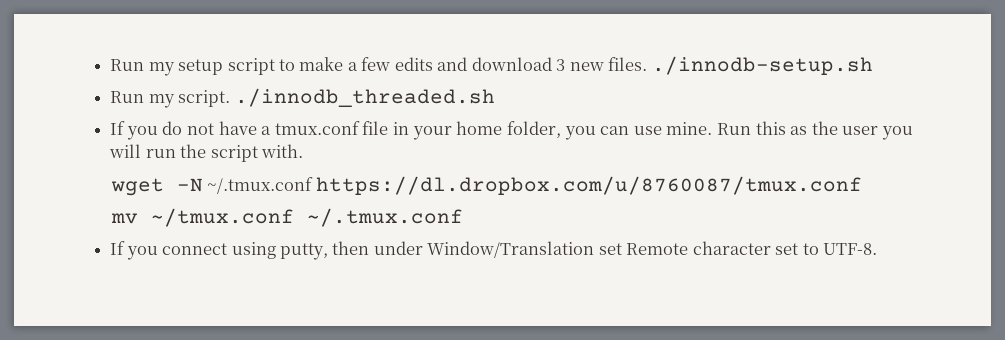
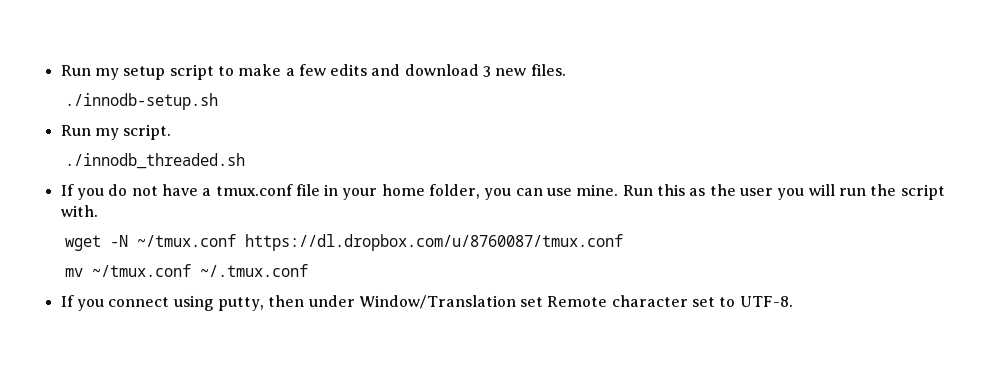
(648, 64) none -> (566, 70) //
(231, 98) none -> (172, 132) //
[207,177,314,194] ~/.tmux.conf -> [137,234,237,247] ~/tmux.conf

